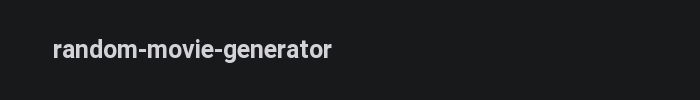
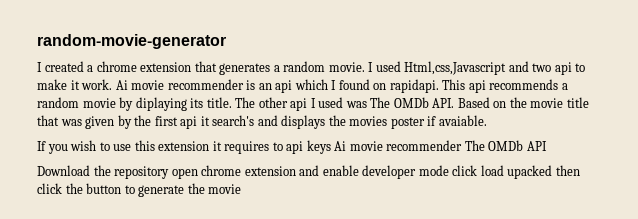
(332, 51) none -> [37,61,586,75] [37,79,568,93] [37,97,589,111] [37,115,487,129] [37,140,547,154] [37,165,580,179] [37,183,242,197] // I created a chrome extension that generates a random movie. I used Html,css,Javascript and two api to make it work. Ai movie recommender is an api which I found on rapidapi. This api recommends a random movie by diplaying its title. The other api I used was The OMDb API. Based on the movie title that was given by the first api it search's and displays the movies poster if avaiable. // If you wish to use this extension it requires to api keys Ai movie recommender The OMDb API // Download the repository open chrome extension and enable developer mode click load upacked then click the button to generate the movie

